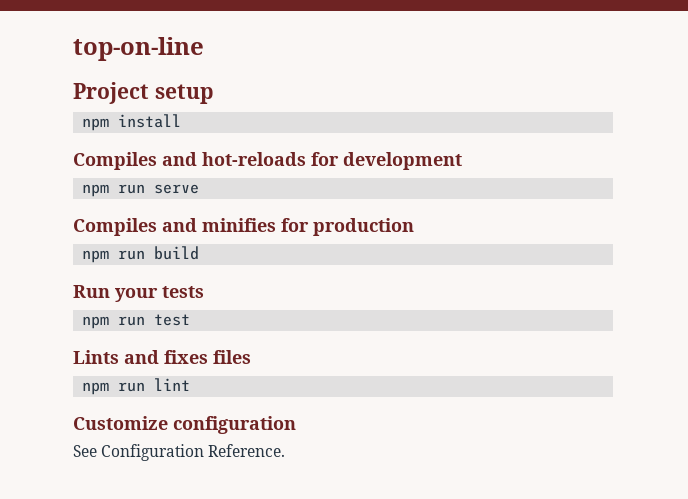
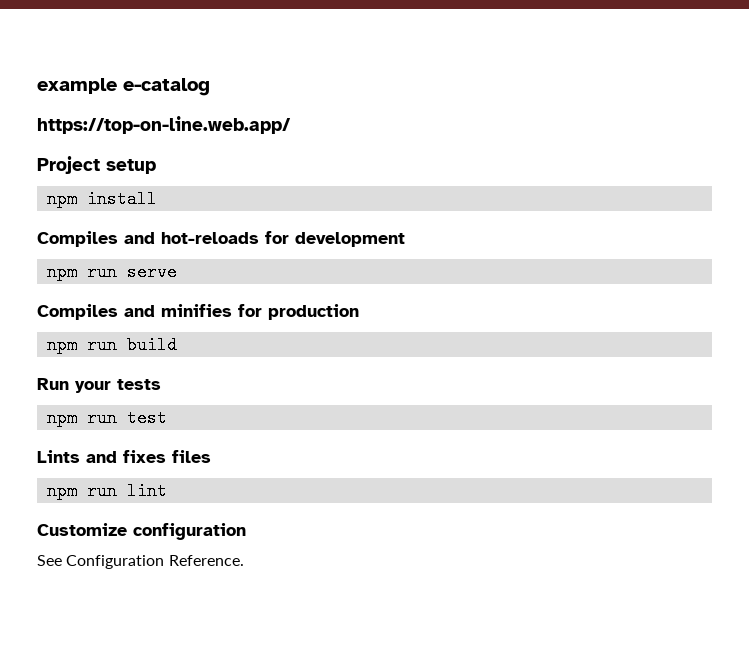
[73,37,204,61] top-on-line -> [37,78,210,96] [37,116,291,134] example e-catalog // https://top-on-line.web.app/

